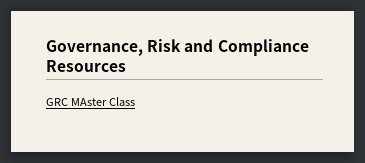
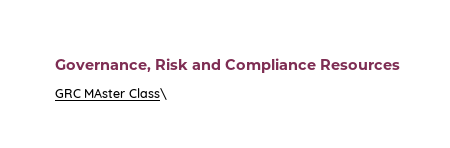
[108,97,135,106] Class -> [128,88,167,100] Class\

